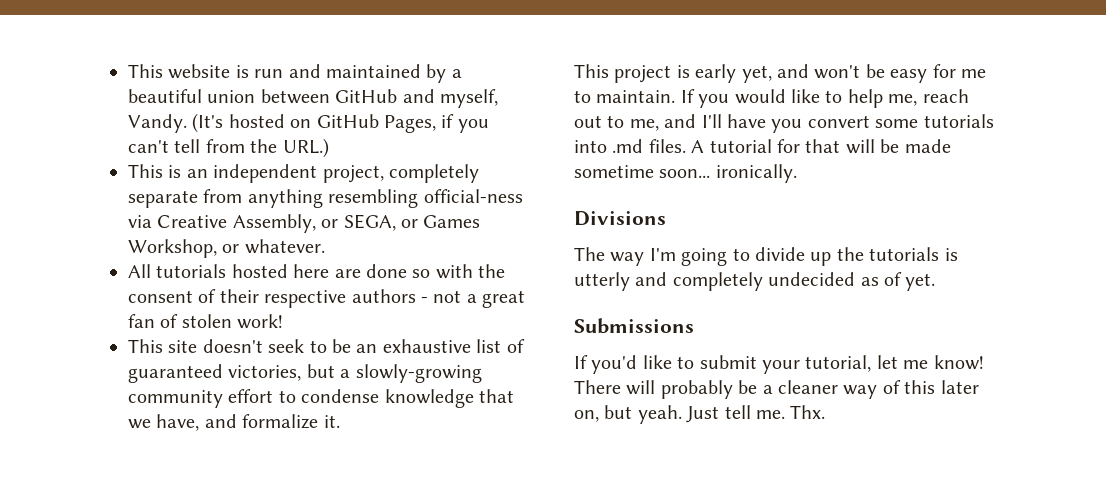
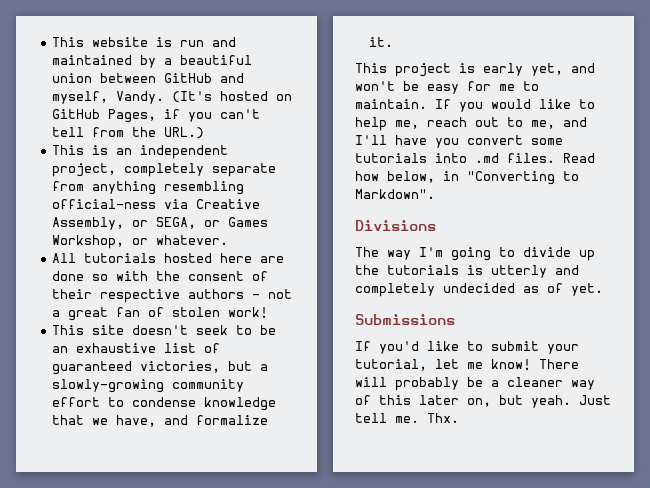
[691,139,951,154] [574,164,797,183] A tutorial for that will be made sometime soon... ironically. -> [563,153,595,163] [355,171,579,185] [355,189,435,199] Read how below, in "Converting to Markdown".

